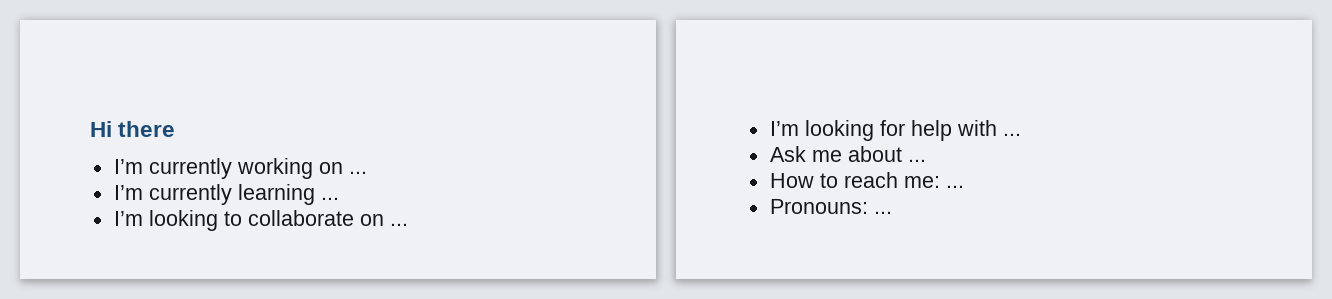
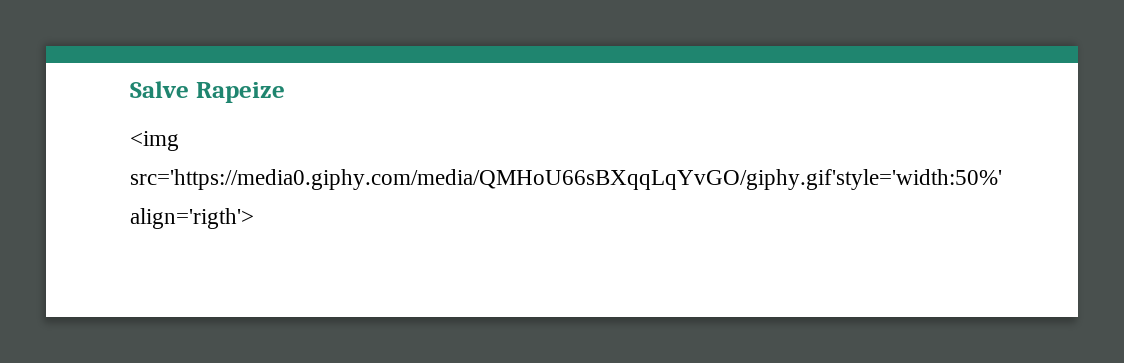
[90,121,176,137] [113,158,367,179] [113,184,339,205] [113,210,408,231] [769,120,1021,141] [769,146,926,162] [769,172,964,188] [769,199,892,214] Hi there // I’m currently working on ... // I’m currently learning ... // I’m looking to collaborate on ... // I’m looking for help with ... // Ask me about ... // How to reach me: ... // Pronouns: ... -> [130,81,285,103] [130,131,179,151] [130,169,1002,190] [130,208,254,229] Salve Rapeize // <img src='https://media0.giphy.com/media/QMHoU66sBXqqLqYvGO/giphy.gif'style='width:50%' align='rigth'>

